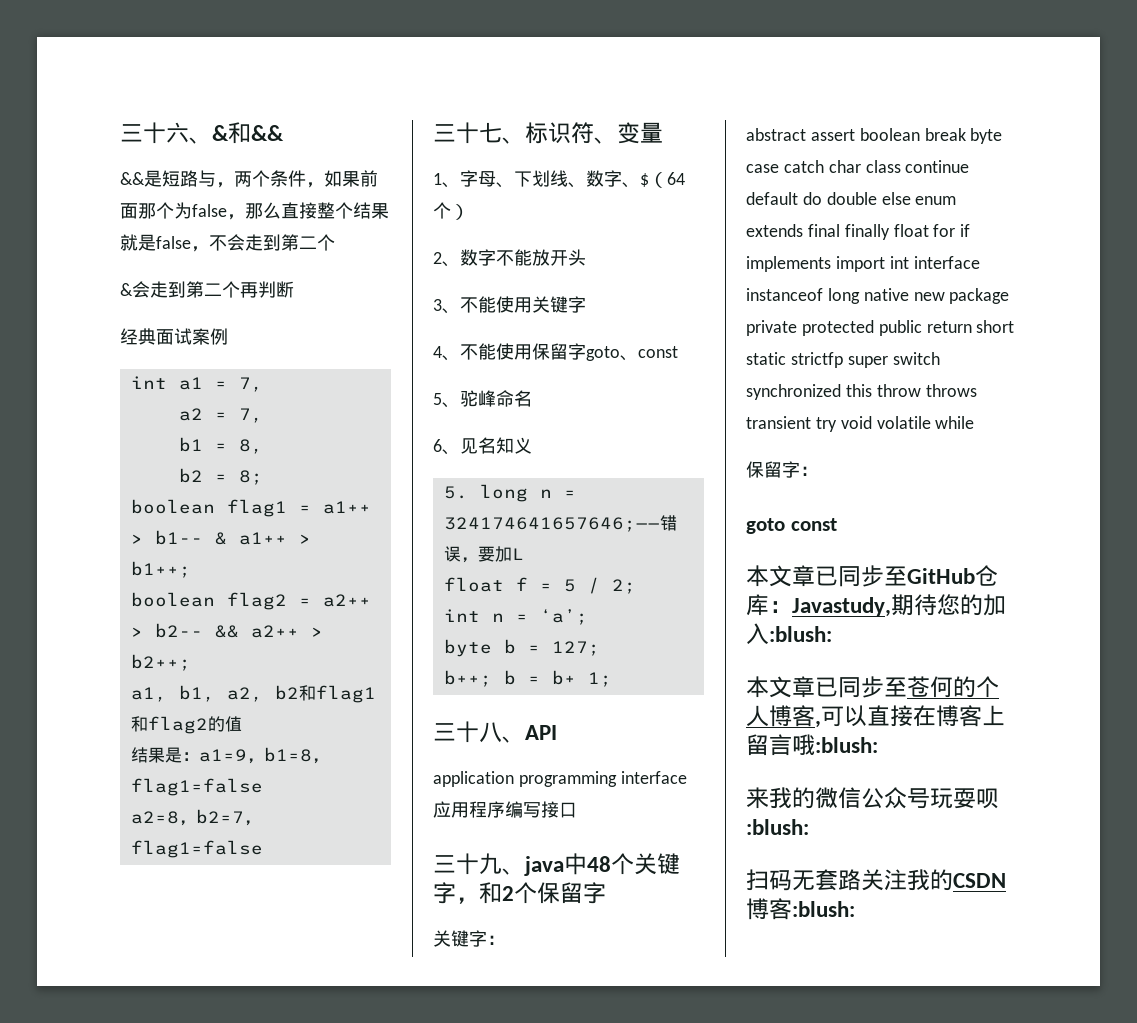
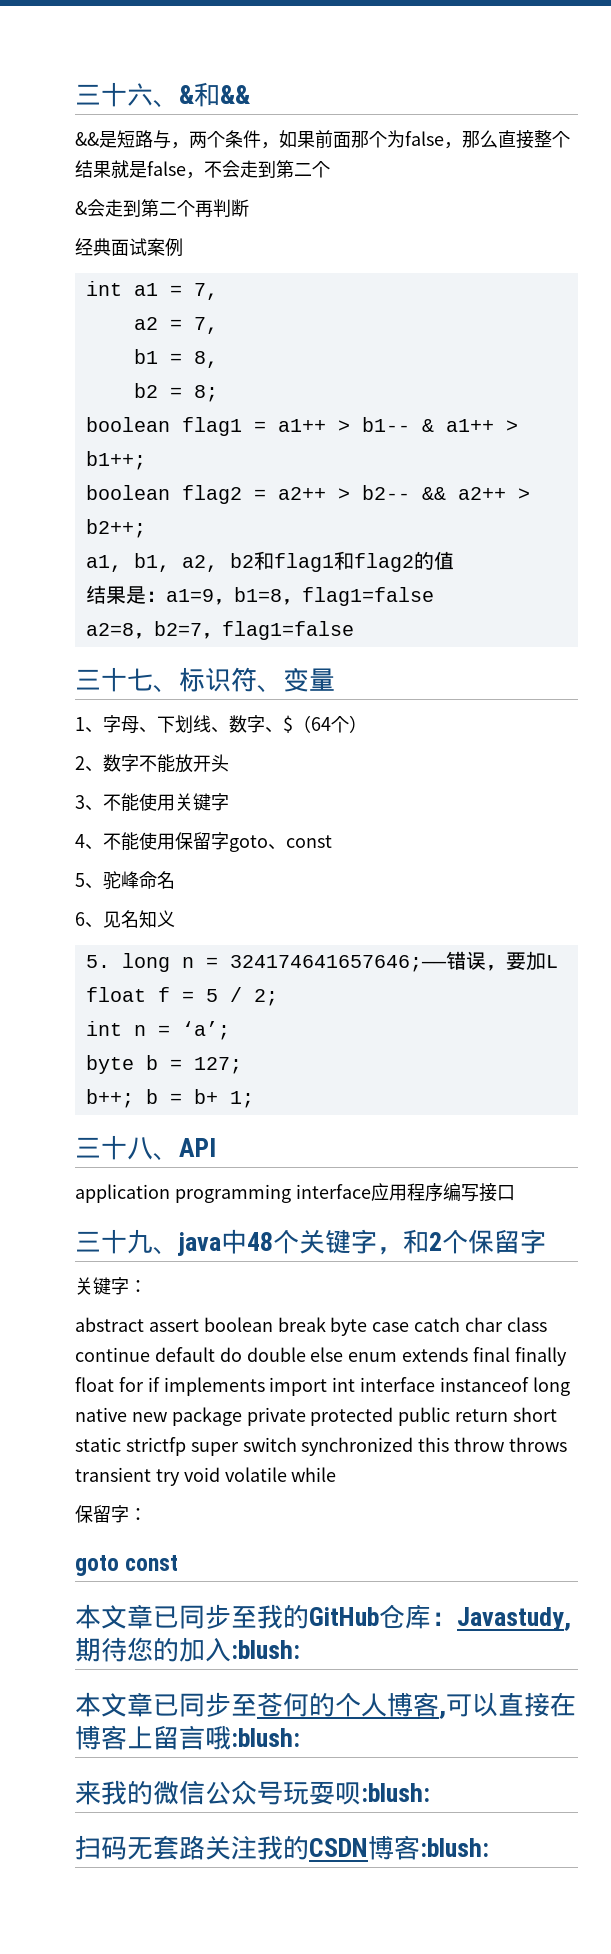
(907, 576) none -> [257,1604,309,1629] 我的

